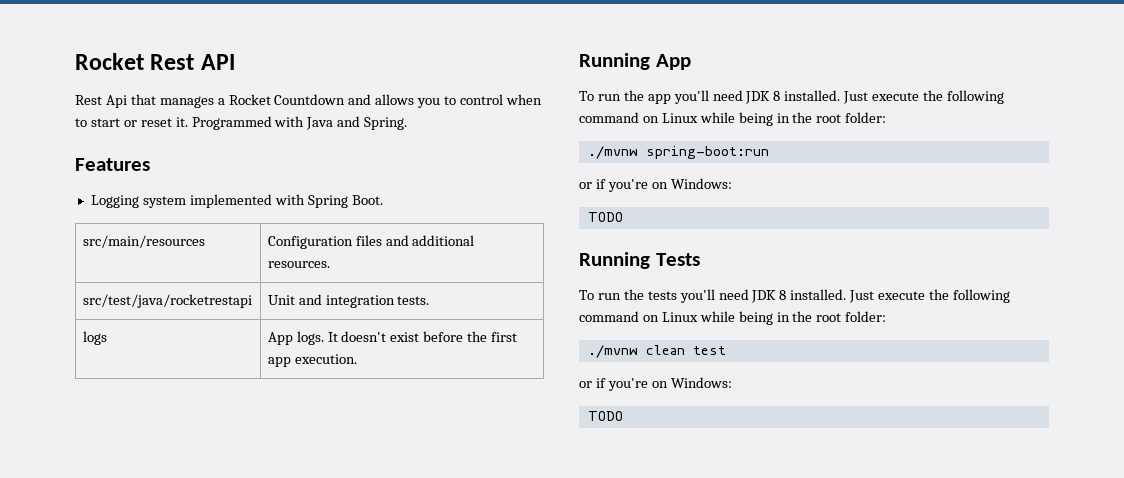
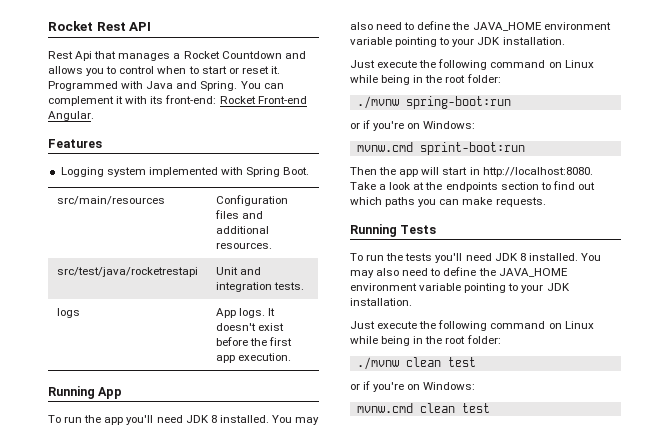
(408, 123) none -> [240,81,284,89] [48,95,307,106] [48,111,94,121] You can complement it with its front-end: Rocket Front-end Angular.
(841, 95) none -> [271,415,320,425] [350,21,611,31] [350,37,565,47] You may also need to define the JAVA_HOME environment variable pointing to your JDK installation. //
[587,212,623,222] TODO -> [356,142,525,155] [350,167,593,177] [350,181,595,192] [350,197,546,207] mvnw.cmd sprint-boot:run // Then the app will start in http://localhost:8080. Take a look at the endpoints section to find out which paths you can make requests.
(847, 294) none -> [580,253,601,261] [350,267,568,278] [350,283,570,293] [350,298,412,306] You may also need to define the JAVA_HOME environment variable pointing to your JDK installation. //
[587,411,623,421] TODO -> [356,403,490,413] mvnw.cmd clean test

